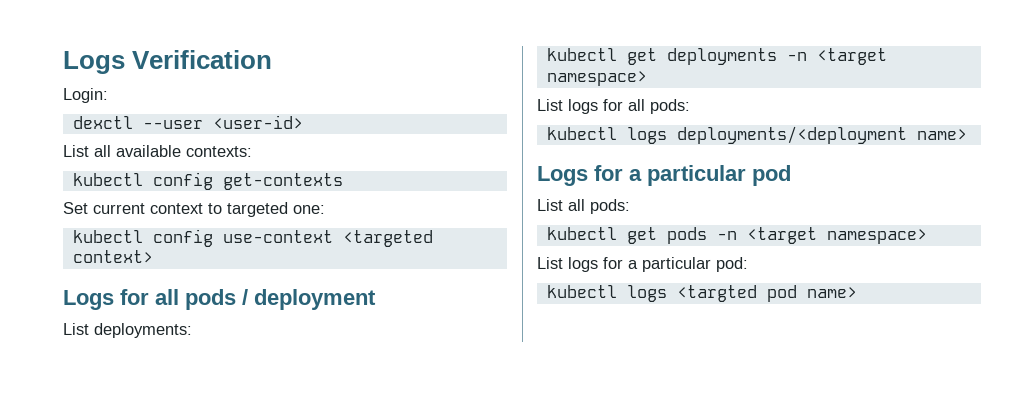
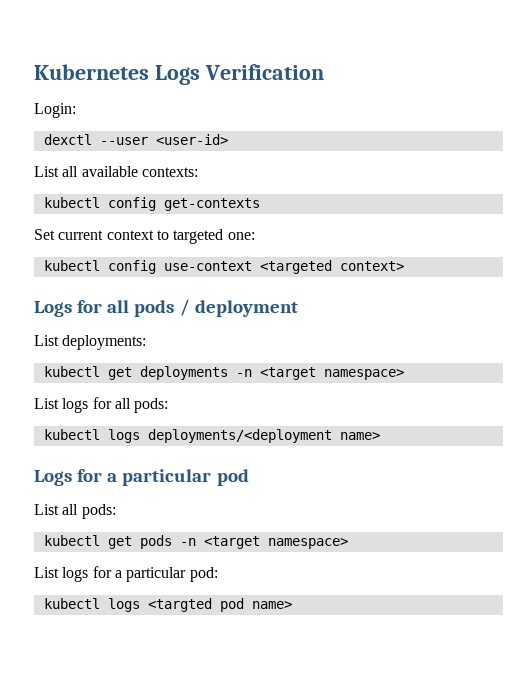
(63, 62) none -> [34,64,149,80] Kubernetes

